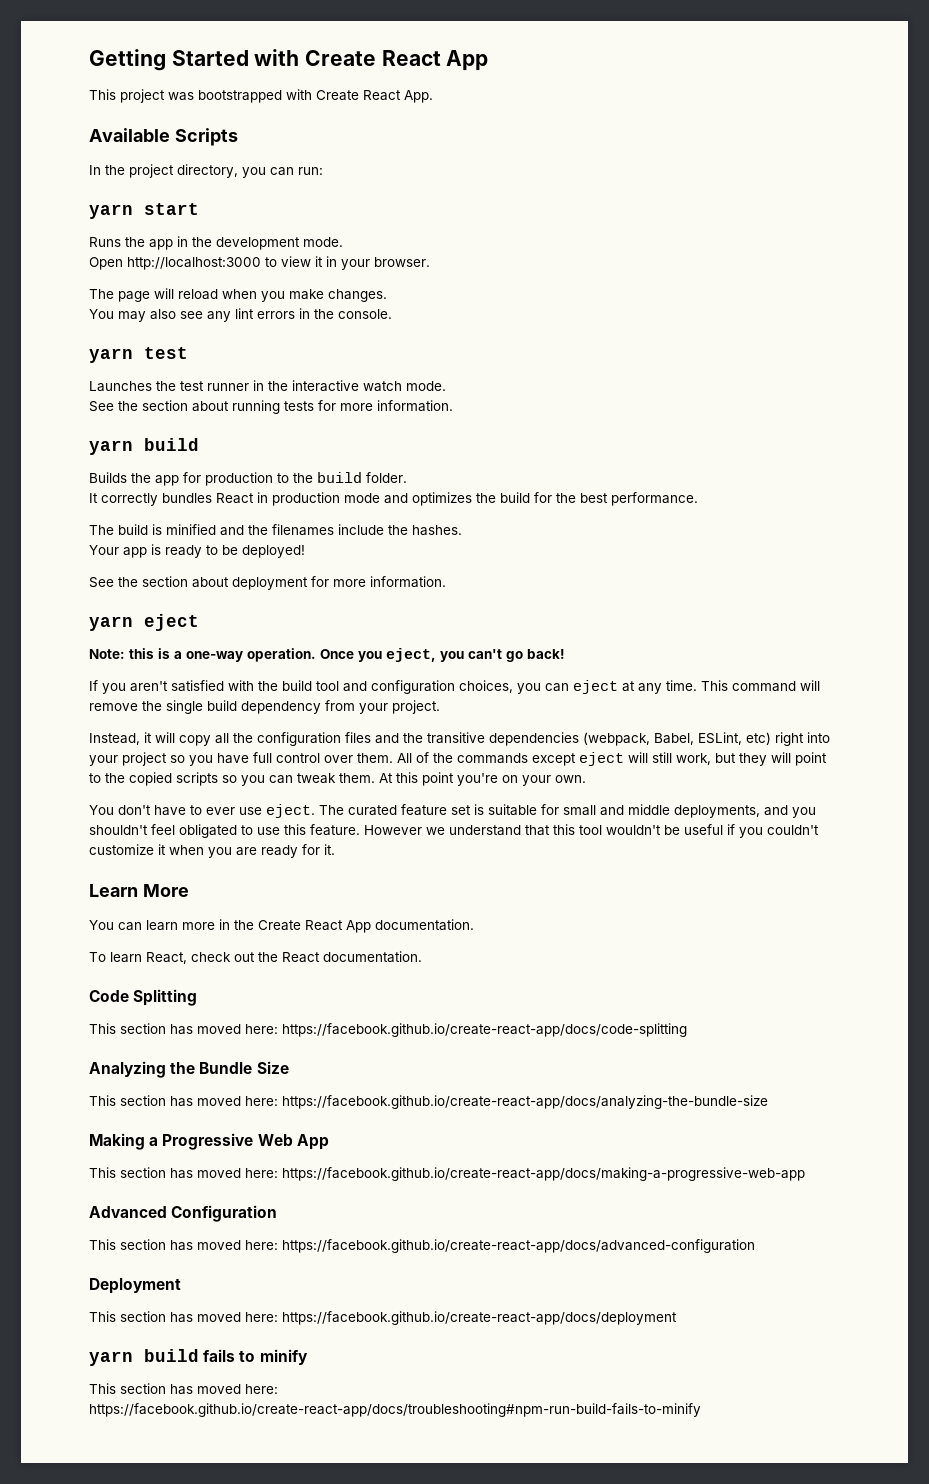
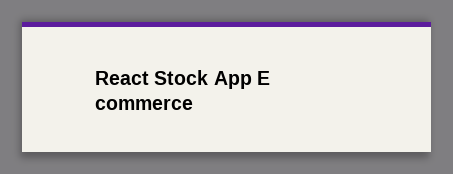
[89,49,489,71] [89,89,433,103] [89,128,238,146] [89,164,323,178] [89,203,199,219] [89,236,343,250] [89,256,430,270] [89,288,387,302] [89,308,392,322] [89,347,188,363] [89,380,446,392] [89,400,453,414] [89,438,199,455] [89,472,407,486] [89,492,698,506] [89,524,462,536] [89,544,305,558] [89,576,446,590] [89,614,199,631] [89,648,565,662] [89,680,820,694] [89,700,440,714] [89,732,830,746] [89,752,827,766] [89,772,586,786] [89,804,816,818] [89,824,819,838] [89,844,335,858] [89,884,189,897] [89,919,474,933] [89,951,422,964] [89,989,198,1006] [89,1023,687,1037] [89,1061,289,1078] [89,1095,768,1109] [89,1133,329,1150] [89,1167,805,1181] [89,1205,278,1222] [89,1239,755,1253] [89,1278,181,1294] [89,1311,677,1325] [89,1349,308,1366] [89,1383,278,1395] [89,1403,701,1417] Getting Started with Create React App // This project was bootstrapped with Create React App. // Available Scripts // In the project directory, you can run: // yarn start // Runs the app in the development mode. // Open http://localhost:3000 to view it in your browser. // The page will reload when you make changes. // You may also see any lint errors in the console. // yarn test // Launches the test runner in the interactive watch mode. // See the section about running tests for more information. // yarn build // Builds the app for production to the build folder. // It correctly bundles React in production mode and optimizes the build for the best performance. // The build is minified and the filenames include the hashes. // Your app is ready to be deployed! // See the section about deployment for more information. // yarn eject // Note: this is a one-way operation. Once you eject, you can't go back! // If you aren't satisfied with the build tool and configuration choices, you can eject at any time. This command will remove the single build dependency from your project. // Instead, it will copy all the configuration files and the transitive dependencies (webpack, Babel, ESLint, etc) right into your project so you have full control over them. All of the commands except eject will still work, but they will point to the copied scripts so you can tweak them. At this point you're on your own. // You don't have to ever use eject. The curated feature set is suitable for small and middle deployments, and you shouldn't feel obligated to use this feature. However we understand that this tool wouldn't be useful if you couldn't customize it when you are ready for it. // Learn More // You can learn more in the Create React App documentation. // To learn React, check out the React documentation. // Code Splitting // This section has moved here: https://facebook.github.io/create-react-app/docs/code-splitting // Analyzing the Bundle Size // This section has moved here: https://facebook.github.io/create-react-app/docs/analyzing-the-bundle-size // Making a Progressive Web App // This section has moved here: https://facebook.github.io/create-react-app/docs/making-a-progressive-web-app // Advanced Configuration // This section has moved here: https://facebook.github.io/create-react-app/docs/advanced-configuration // Deployment // This section has moved here: https://facebook.github.io/create-react-app/docs/deployment // yarn build fails to minify // This section has moved here: https://facebook.github.io/create-react-app/docs/troubleshooting#npm-run-build-fails-to-minify -> [95,70,270,89] [95,98,193,110] React Stock App E commerce

